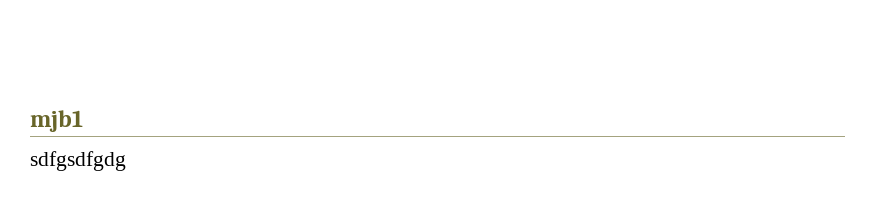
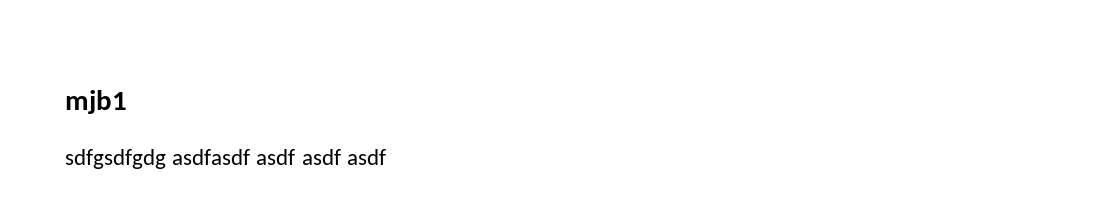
(126, 161) none -> [172,149,386,165] asdfasdf asdf asdf asdf

